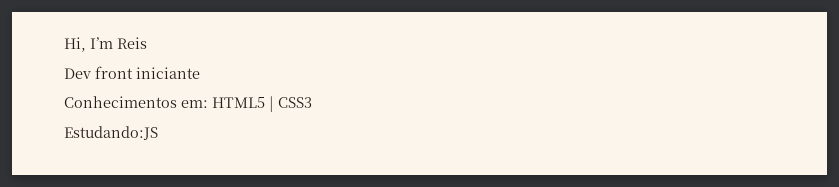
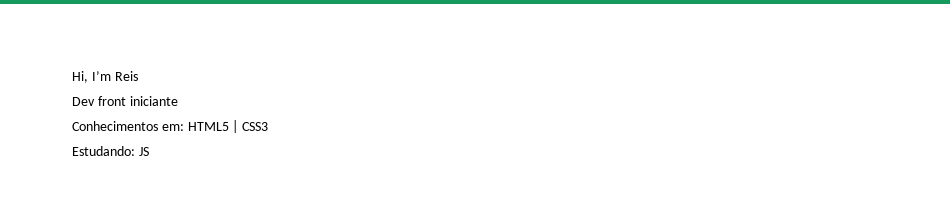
[64,126,158,140] Estudando:JS -> [72,146,149,156] Estudando: JS

